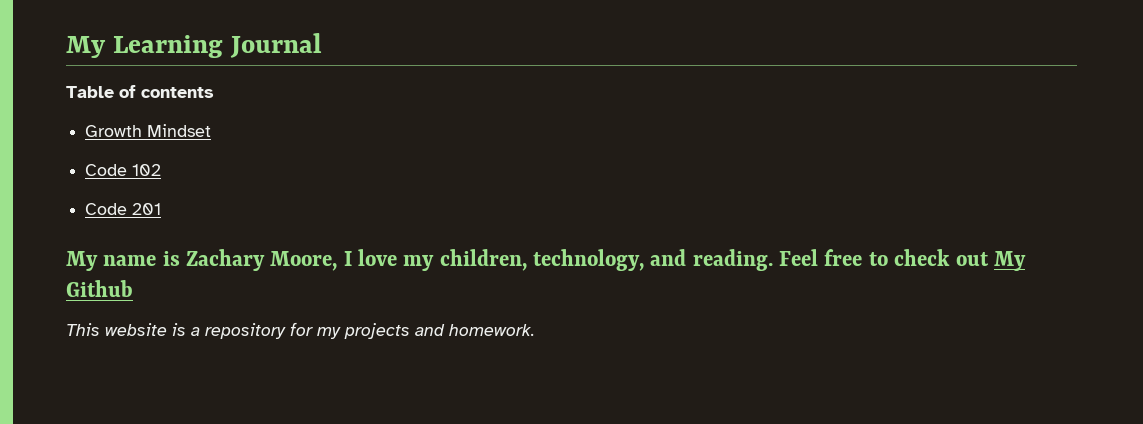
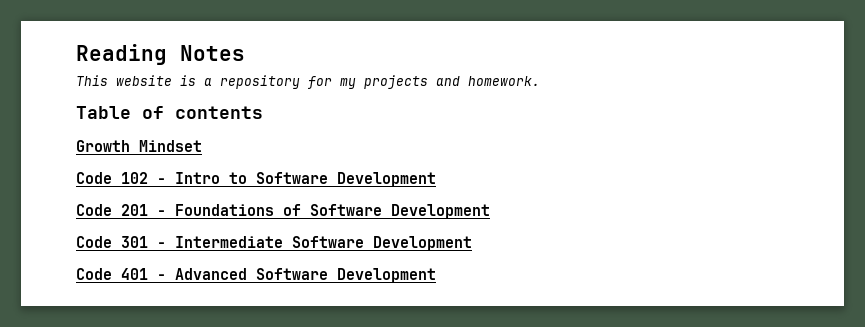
[66,33,322,58] [66,85,214,98] [85,124,212,137] [85,164,162,176] [85,203,162,215] [66,249,1026,271] [66,280,133,297] My Learning Journal // Table of contents // Growth Mindset // Code 102 // Code 201 // My name is Zachary Moore, I love my children, technology, and reading. Feel free to check out My Github -> [76,44,245,65] Reading Notes
(535, 330) none -> [76,106,263,119] [76,140,202,152] [76,172,436,187] [76,204,490,219] [76,236,472,251] [76,268,436,283] // Table of contents // Growth Mindset // Code 102 - Intro to Software Development // Code 201 - Foundations of Software Development // Code 301 - Intermediate Software Development // Code 401 - Advanced Software Development

